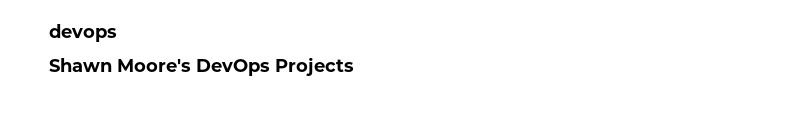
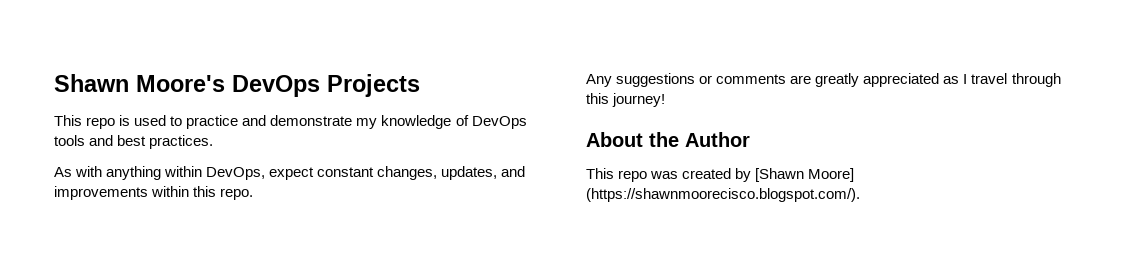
[49,24,117,42] devops // -> (54, 83) none
(354, 66) none -> [54,115,527,129] [54,135,214,149] [54,166,526,180] [54,186,254,200] [586,73,1061,87] [586,93,666,107] [586,132,750,147] [586,168,855,182] [586,188,860,202] // This repo is used to practice and demonstrate my knowledge of DevOps tools and best practices. // As with anything within DevOps, expect constant changes, updates, and improvements within this repo. // Any suggestions or comments are greatly appreciated as I travel through this journey! // About the Author // This repo was created by [Shawn Moore] (https://shawnmoorecisco.blogspot.com/).

